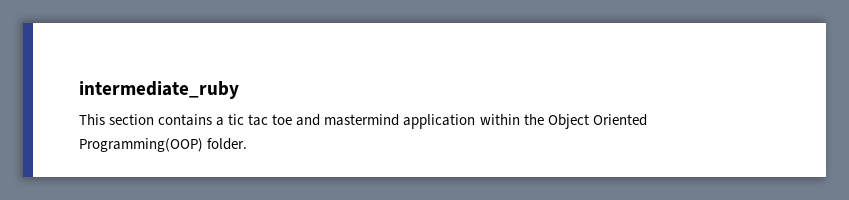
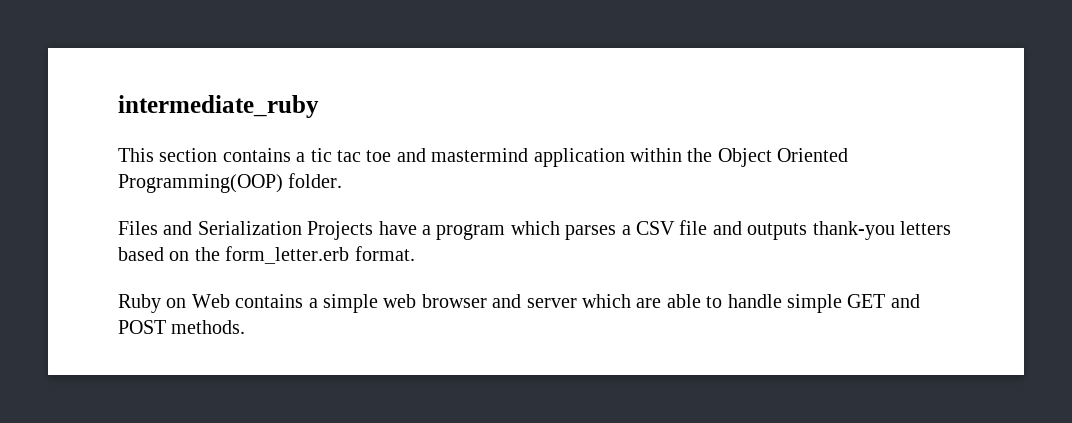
(248, 144) none -> [118,220,951,240] [118,246,415,264] [118,294,920,313] [118,320,246,334] // Files and Serialization Projects have a program which parses a CSV file and outputs thank-you letters based on the form_letter.erb format. // Ruby on Web contains a simple web browser and server which are able to handle simple GET and POST methods.

